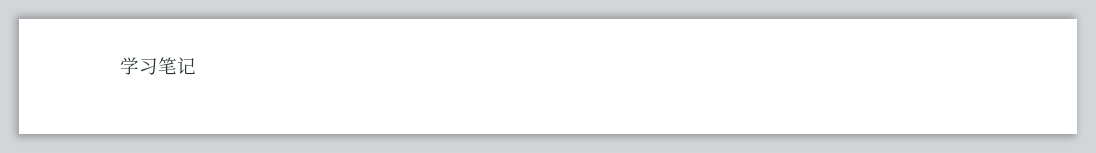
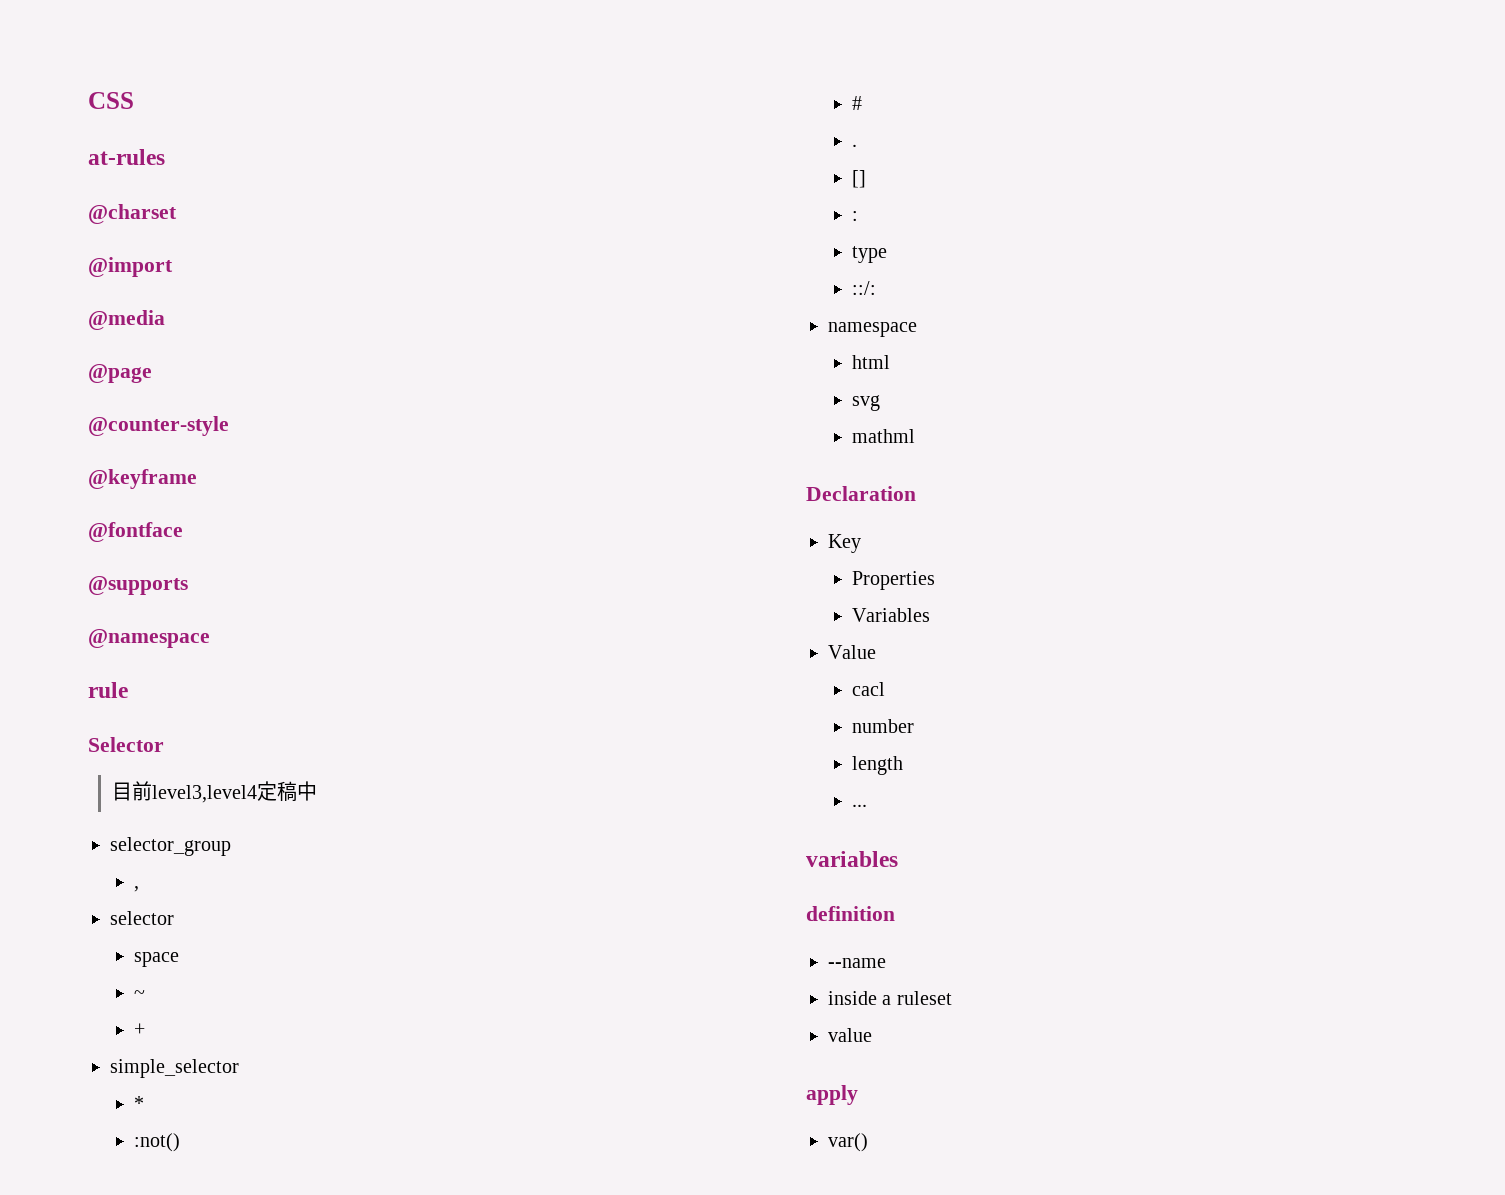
[120,57,196,75] 学习笔记 -> [88,92,134,109] [88,149,165,165] [88,204,177,224] [88,257,173,277] [88,310,165,330] [88,364,152,383] [88,416,229,436] [88,469,197,489] [88,522,183,542] [88,576,188,595] [88,629,210,648] [88,682,128,698] [88,737,164,752] [112,781,318,803] [110,837,231,856] [134,886,140,892] [110,911,174,925] [134,952,180,967] [134,990,146,999] [134,1023,146,1036] [110,1059,239,1078] [134,1096,145,1110] [134,1133,181,1152] [852,96,863,110] [852,144,858,147] [852,170,867,188] [852,211,859,221] [852,246,888,263] [852,281,877,295] [828,322,917,337] [852,355,891,369] [852,395,881,411] [852,429,916,443] [806,486,916,501] [828,534,861,553] [852,571,936,590] [852,608,931,622] [828,645,876,659] [852,682,886,696] [852,719,915,733] [852,756,904,775] [852,804,868,807] [806,851,898,867] [806,906,895,921] [828,958,886,968] [828,991,952,1005] [828,1028,872,1042] [806,1085,858,1105] [828,1133,868,1152] CSS // at-rules // @charset // @import // @media // @page // @counter-style // @keyframe // @fontface // @supports // @namespace // rule // Selector // 目前level3,level4定稿中 // selector_group // , // selector // space // ~ // + // simple_selector // * // :not() // # // . // [] // : // type // ::/: // namespace // html // svg // mathml // Declaration // Key // Properties // Variables // Value // cacl // number // length // ... // variables // definition // --name // inside a ruleset // value // apply // var()

